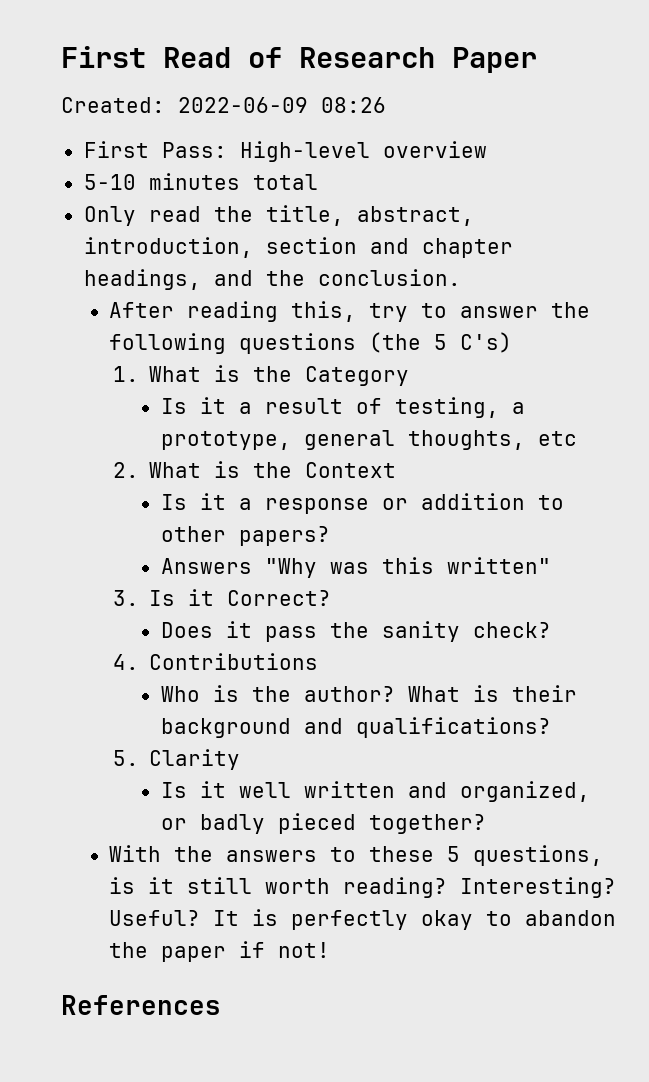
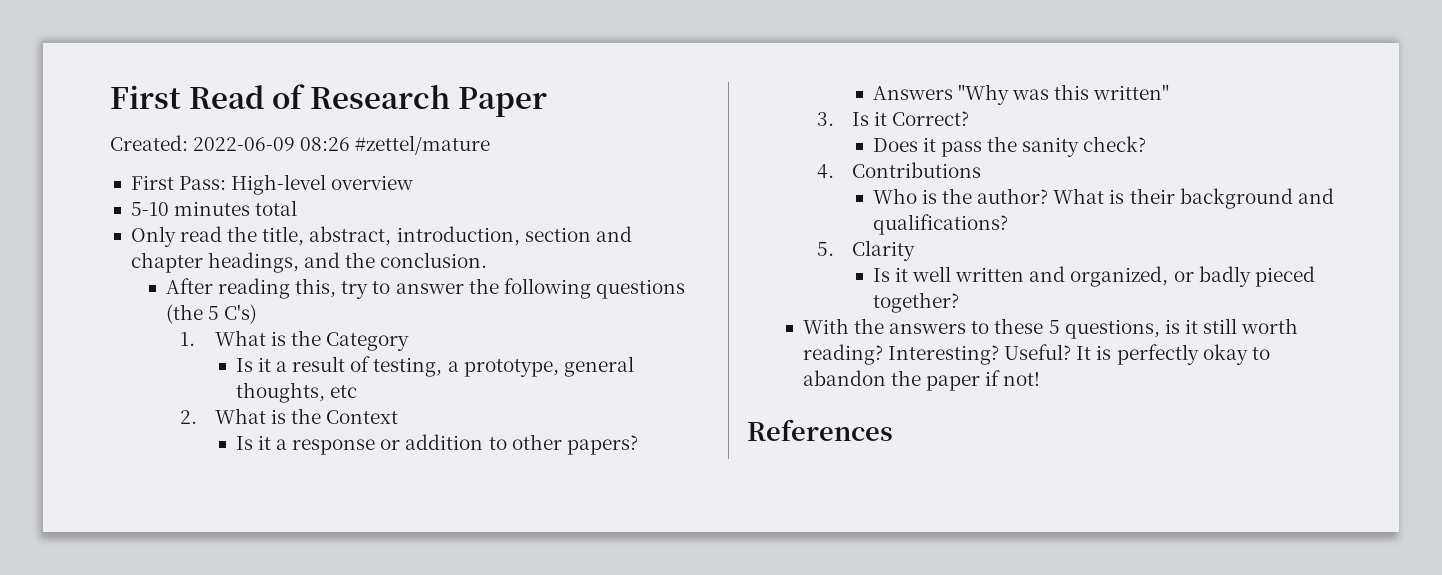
(386, 105) none -> [355,135,491,155] #zettel/mature

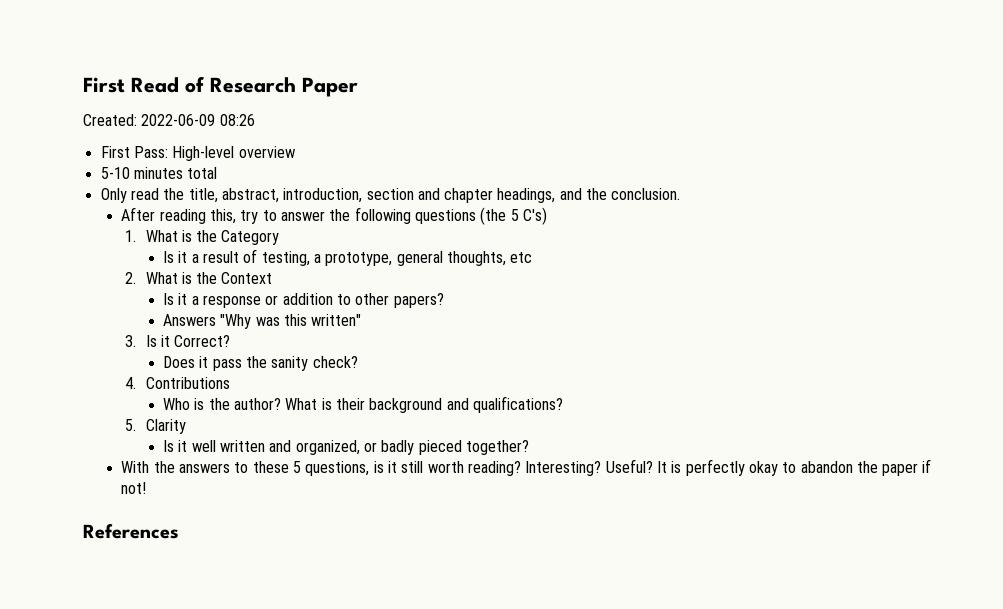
[355,135,491,155] #zettel/mature -> (255, 120) none

